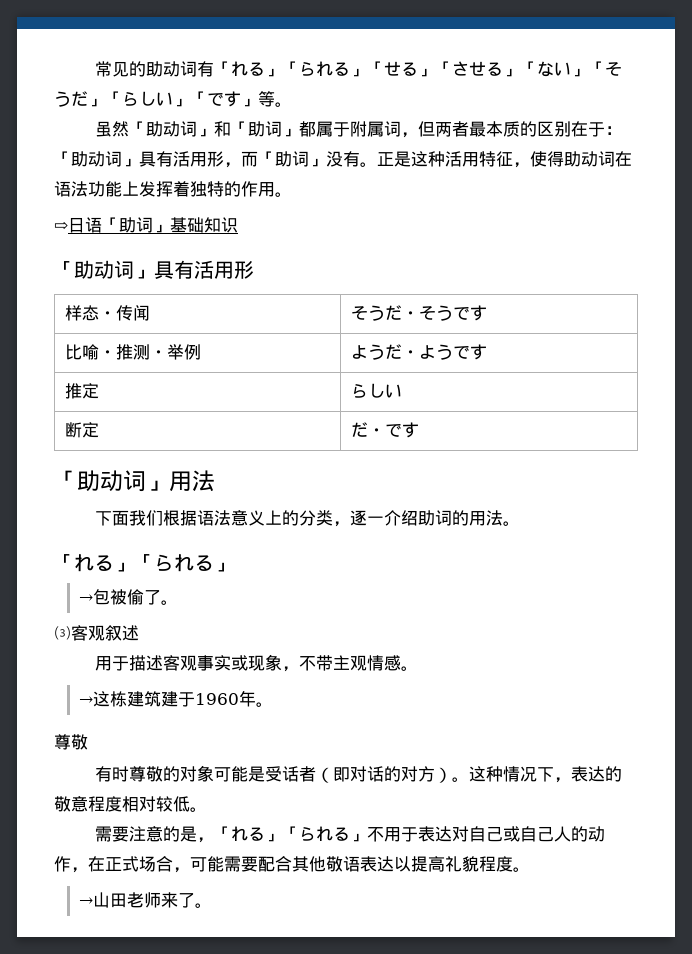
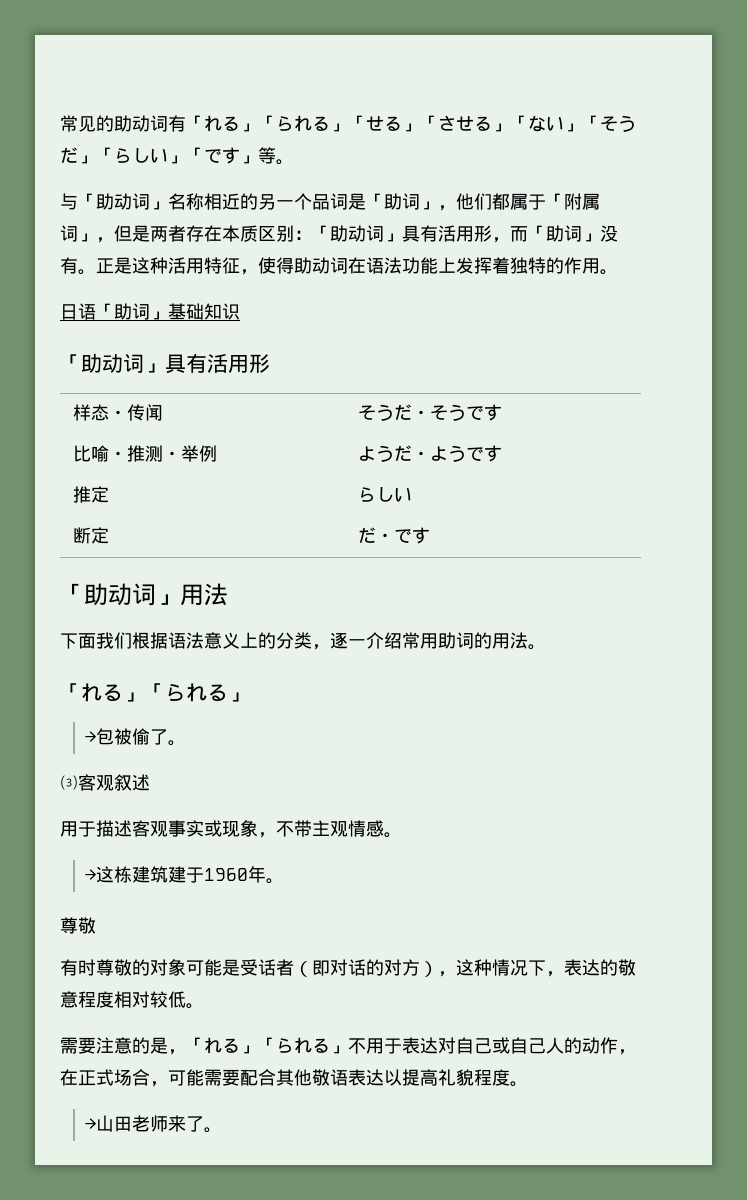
[94,121,605,138] 虽然「助动词」和「助词」都属于附属词，但两者最本质的区别在于 -> [60,193,600,211] [60,225,294,243] 与「助动词」名称相近的另一个品词是「助词」，他们都属于「附属词」，但是两者存在本质区别
[54,222,68,231] ⇨ -> (618, 272) none
(418, 518) none -> [402,632,438,649] 常用
[451,777,469,782] 。 -> [438,971,456,977] ，

